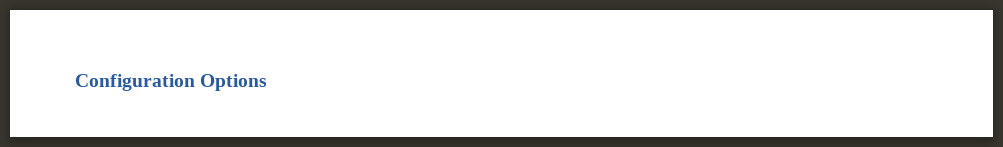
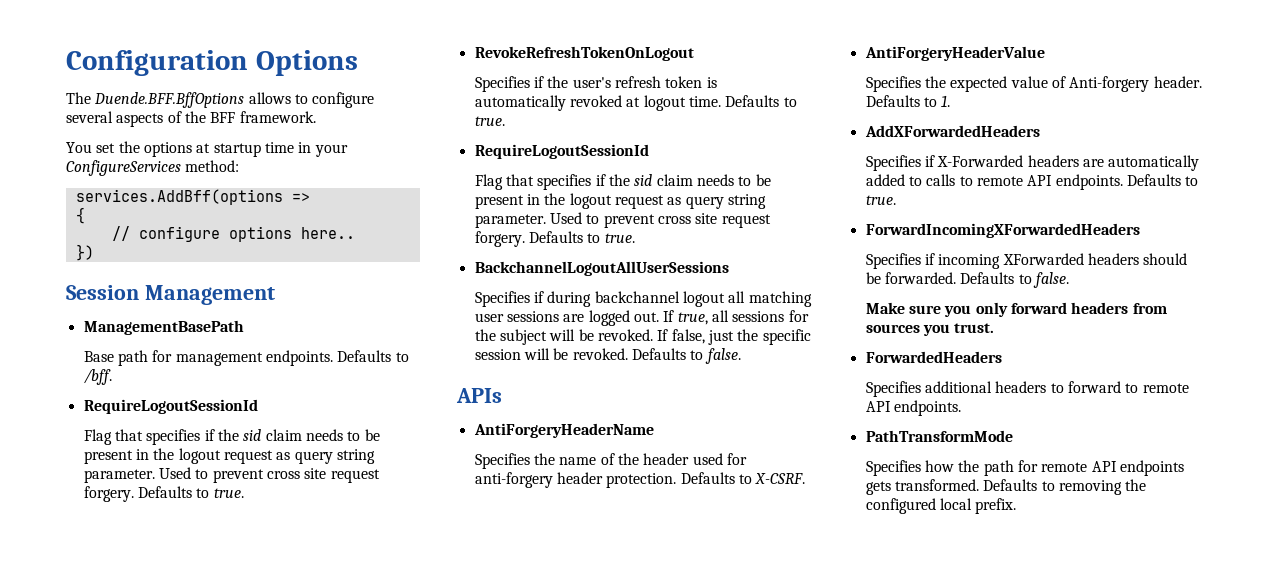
(268, 82) none -> [66,92,375,108] [66,111,316,127] [66,141,348,157] [66,160,240,176] [75,189,310,205] [75,207,85,224] [111,226,355,242] [75,244,94,261] [66,285,275,305] [83,320,244,335] [83,350,409,366] [83,369,112,385] [83,399,258,414] [83,429,380,445] [83,448,376,464] [83,467,380,483] [83,486,244,502] [474,46,694,61] [474,76,717,92] [474,95,797,111] [474,116,505,126] [474,144,649,159] [474,174,771,190] [474,193,767,209] [474,212,771,228] [474,231,635,247] [474,261,729,276] [474,291,812,307] [474,310,809,326] [474,329,811,345] [474,348,741,364] [456,388,502,403] [473,423,654,438] [474,453,748,469] [474,472,806,488] [864,46,1045,61] [865,76,1202,92] [865,95,951,107] [864,125,1040,137] [865,155,1200,171] [865,174,1199,190] [865,195,896,205] [865,223,1140,238] [865,253,1188,269] [865,272,1070,288] [865,302,1167,317] [865,323,995,336] [865,351,1002,363] [865,381,1189,397] [865,400,962,416] [865,430,1013,442] [865,460,1185,476] [865,479,1147,495] [865,498,1017,514] // The Duende.BFF.BffOptions allows to configure several aspects of the BFF framework. // You set the options at startup time in your ConfigureServices method: // services.AddBff(options => // { // // configure options here.. // }) // Session Management // ManagementBasePath // Base path for management endpoints. Defaults to /bff. // RequireLogoutSessionId // Flag that specifies if the sid claim needs to be present in the logout request as query string parameter. Used to prevent cross site request forgery. Defaults to true. // RevokeRefreshTokenOnLogout // Specifies if the user's refresh token is automatically revoked at logout time. Defaults to true. // RequireLogoutSessionId // Flag that specifies if the sid claim needs to be present in the logout request as query string parameter. Used to prevent cross site request forgery. Defaults to true. // BackchannelLogoutAllUserSessions // Specifies if during backchannel logout all matching user sessions are logged out. If true, all sessions for the subject will be revoked. If false, just the specific session will be revoked. Defaults to false. // APIs // AntiForgeryHeaderName // Specifies the name of the header used for anti-forgery header protection. Defaults to X-CSRF. // AntiForgeryHeaderValue // Specifies the expected value of Anti-forgery header. Defaults to 1. // AddXForwardedHeaders // Specifies if X-Forwarded headers are automatically added to calls to remote API endpoints. Defaults to true. // ForwardIncomingXForwardedHeaders // Specifies if incoming XForwarded headers should be forwarded. Defaults to false. // Make sure you only forward headers from sources you trust. // ForwardedHeaders // Specifies additional headers to forward to remote API endpoints. // PathTransformMode // Specifies how the path for remote API endpoints gets transformed. Defaults to removing the configured local prefix.

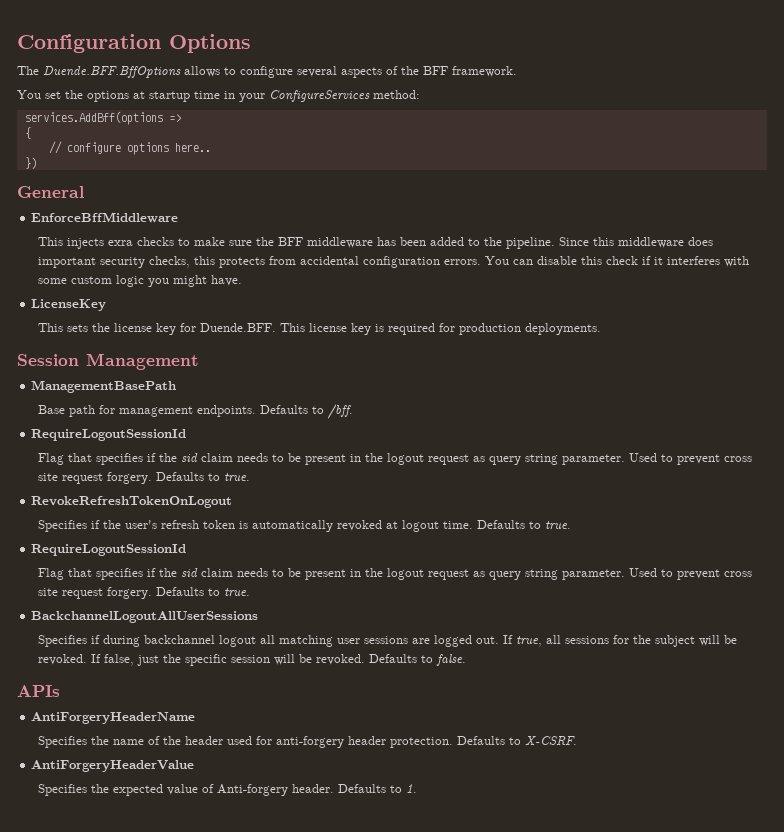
(94, 252) none -> [17,186,84,198] [31,212,179,223] [37,237,713,249] [37,256,749,268] [37,275,242,287] [31,299,107,311] [37,323,601,335] // General // EnforceBffMiddleware // This injects exra checks to make sure the BFF middleware has been added to the pipeline. Since this middleware does important security checks, this protects from accidental configuration errors. You can disable this check if it interferes with some custom logic you might have. // LicenseKey // This sets the license key for Duende.BFF. This license key is required for production deployments.
[864,125,1040,137] [865,155,1200,171] [865,174,1199,190] [865,195,896,205] [865,223,1140,238] [865,253,1188,269] [865,272,1070,288] [865,302,1167,317] [865,323,995,336] [865,351,1002,363] [865,381,1189,397] [865,400,962,416] [865,430,1013,442] [865,460,1185,476] [865,479,1147,495] [865,498,1017,514] // AddXForwardedHeaders // Specifies if X-Forwarded headers are automatically added to calls to remote API endpoints. Defaults to true. // ForwardIncomingXForwardedHeaders // Specifies if incoming XForwarded headers should be forwarded. Defaults to false. // Make sure you only forward headers from sources you trust. // ForwardedHeaders // Specifies additional headers to forward to remote API endpoints. // PathTransformMode // Specifies how the path for remote API endpoints gets transformed. Defaults to removing the configured local prefix. -> (417, 788) none

